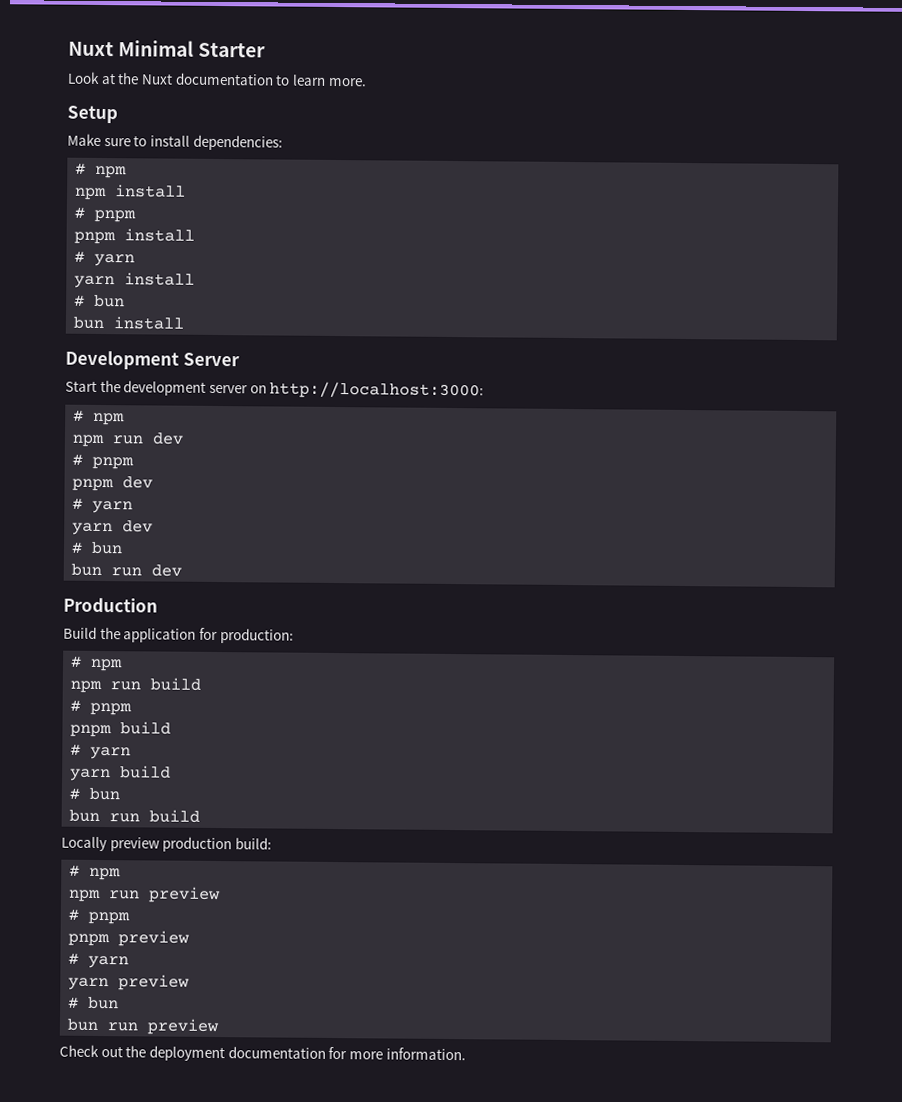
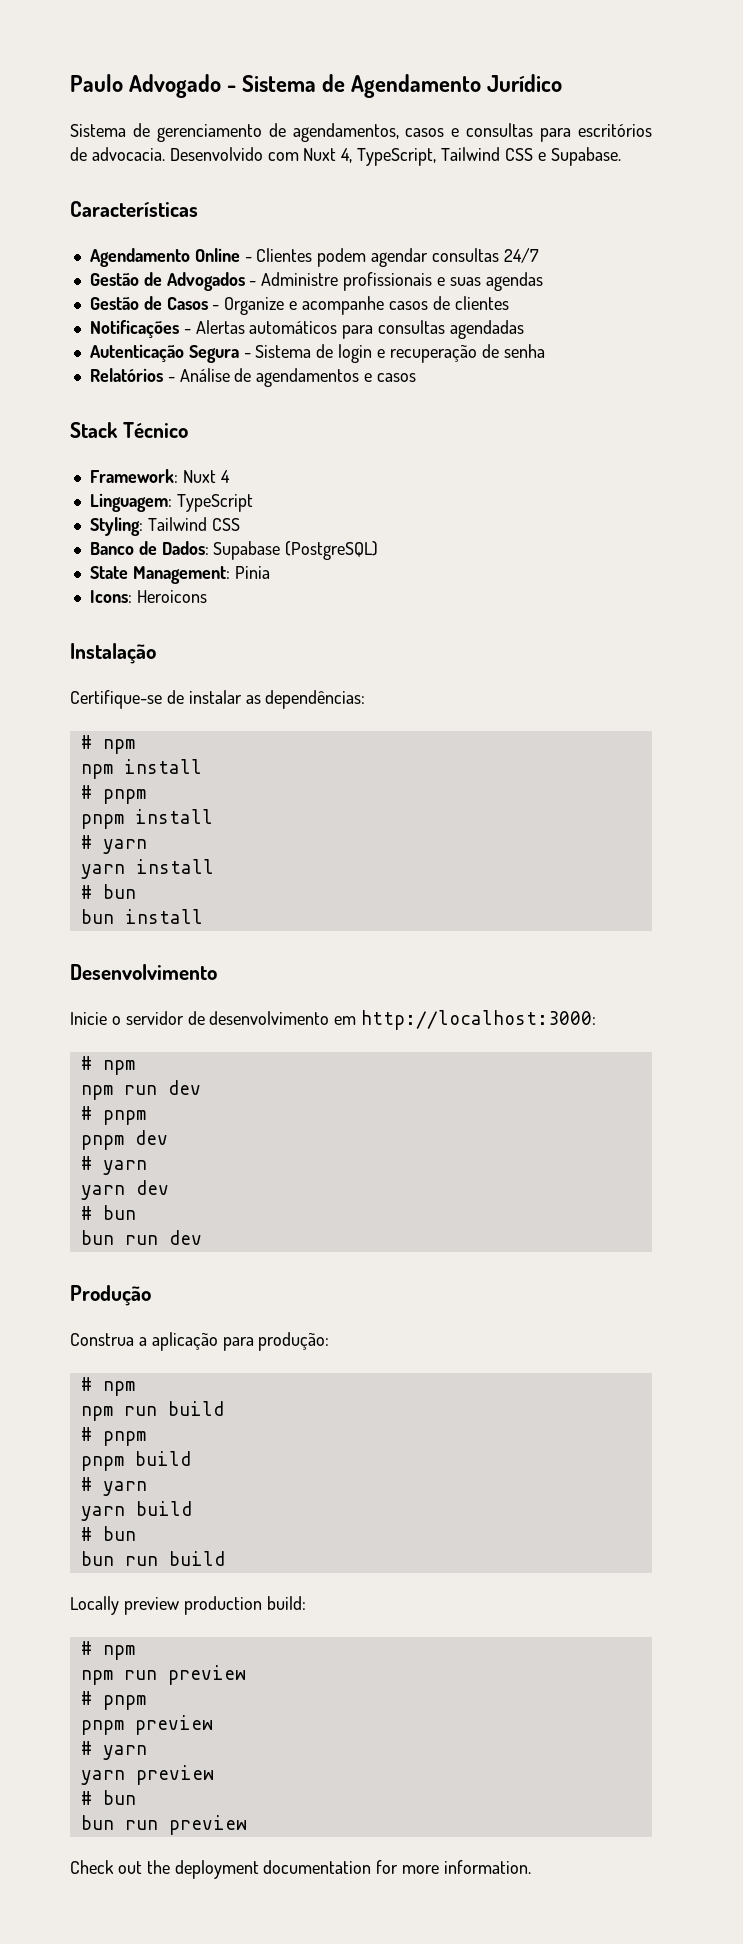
[68,40,267,58] [67,71,367,87] [67,105,118,124] [67,133,283,151] Nuxt Minimal Starter // Look at the Nuxt documentation to learn more. // Setup // Make sure to install dependencies: -> [70,74,563,98] [70,123,653,142] [70,147,621,166] [70,201,198,217] [89,248,539,267] [89,272,543,291] [89,296,509,315] [89,320,524,339] [89,344,545,363] [89,368,416,387] [70,422,188,438] [89,469,230,483] [89,493,253,512] [89,517,240,536] [89,541,379,560] [89,566,270,584] [89,590,207,603] [70,643,156,664] [70,690,366,709] Paulo Advogado - Sistema de Agendamento Jurídico // Sistema de gerenciamento de agendamentos, casos e consultas para escritórios de advocacia. Desenvolvido com Nuxt 4, TypeScript, Tailwind CSS e Supabase. // Características // Agendamento Online - Clientes podem agendar consultas 24/7 // Gestão de Advogados - Administre profissionais e suas agendas // Gestão de Casos - Organize e acompanhe casos de clientes // Notificações - Alertas automáticos para consultas agendadas // Autenticação Segura - Sistema de login e recuperação de senha // Relatórios - Análise de agendamentos e casos // Stack Técnico // Framework: Nuxt 4 // Linguagem: TypeScript // Styling: Tailwind CSS // Banco de Dados: Supabase (PostgreSQL) // State Management: Pinia // Icons: Heroicons // Instalação // Certifique-se de instalar as dependências:
[65,350,240,370] [65,379,267,396] Development Server // Start the development server on -> [70,964,217,980] [70,1011,357,1025] Desenvolvimento // Inicie o servidor de desenvolvimento em
[63,597,158,613] [63,626,294,644] Production // Build the application for production: -> [70,1285,151,1306] [70,1332,330,1351] Produção // Construa a aplicação para produção:

